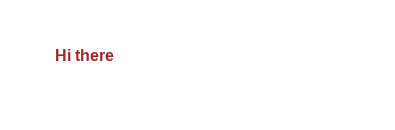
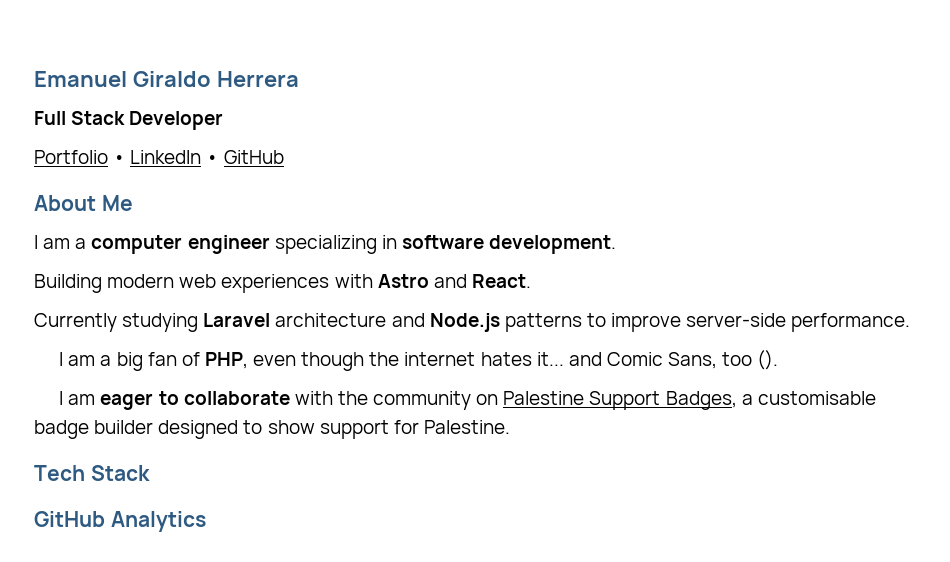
[55,49,115,61] Hi there -> [34,71,299,87] [34,111,224,130] [34,150,284,164] [34,195,133,211] [34,235,617,254] [34,274,531,293] [34,313,911,332] [59,350,779,371] [59,391,876,410] [34,420,510,439] [34,465,150,481] [34,511,206,532] Emanuel Giraldo Herrera // Full Stack Developer // Portfolio • LinkedIn • GitHub // About Me // I am a computer engineer specializing in software development. // Building modern web experiences with Astro and React. // Currently studying Laravel architecture and Node.js patterns to improve server-side performance. // I am a big fan of PHP, even though the internet hates it... and Comic Sans, too (). // I am eager to collaborate with the community on Palestine Support Badges, a customisable badge builder designed to show support for Palestine. // Tech Stack // GitHub Analytics

